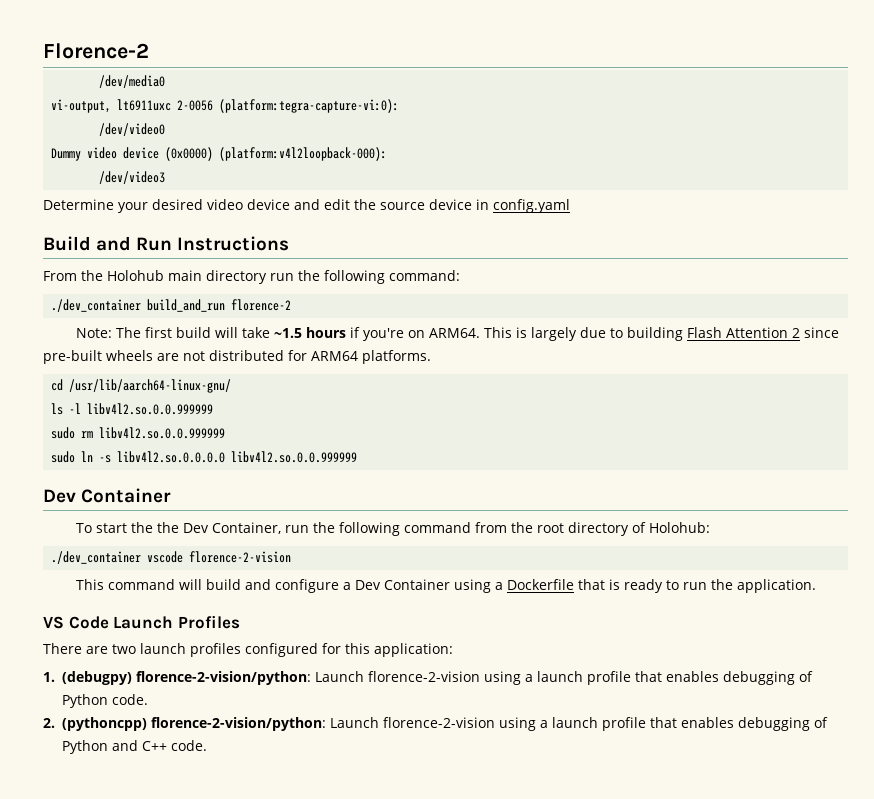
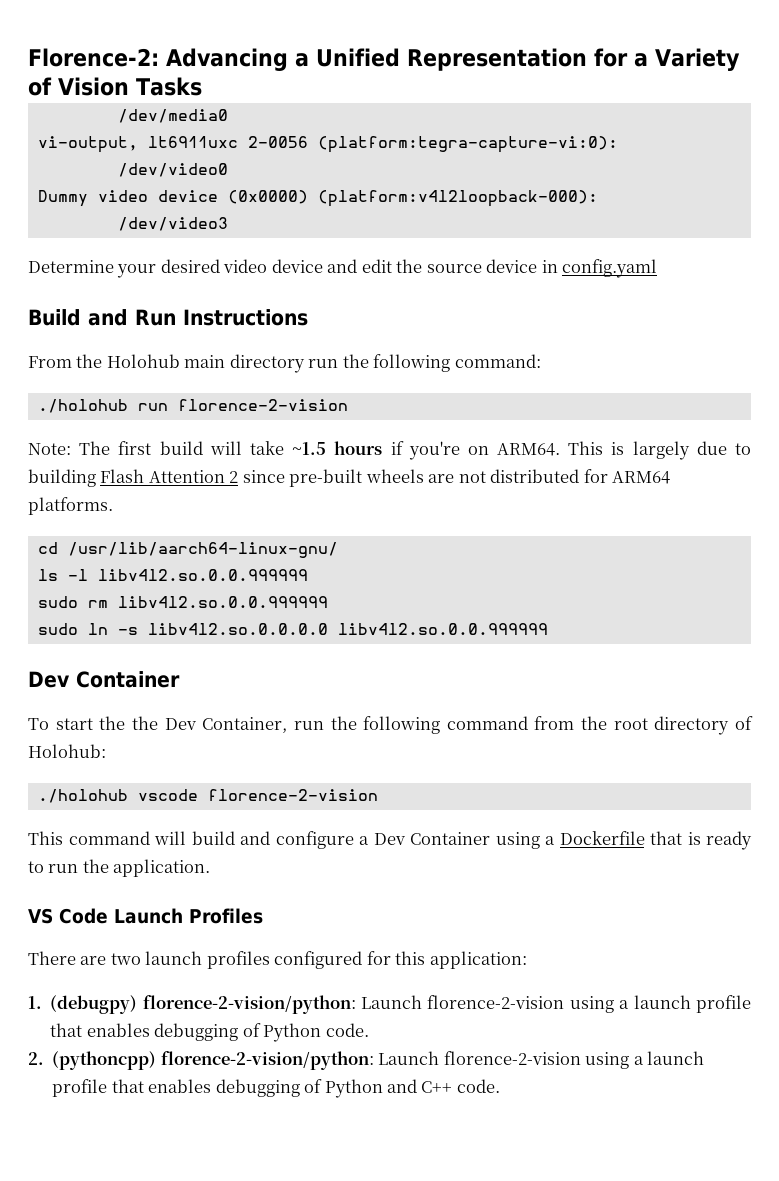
[43,43,149,59] Florence-2 -> [28,48,740,71] [28,77,202,96] Florence-2: Advancing a Unified Representation for a Variety of Vision Tasks
[51,299,292,312] ./dev_container build_and_run florence-2 -> [37,399,348,413] ./holohub run florence-2-vision
[51,551,142,564] ./dev_container -> [37,789,128,803] ./holohub

